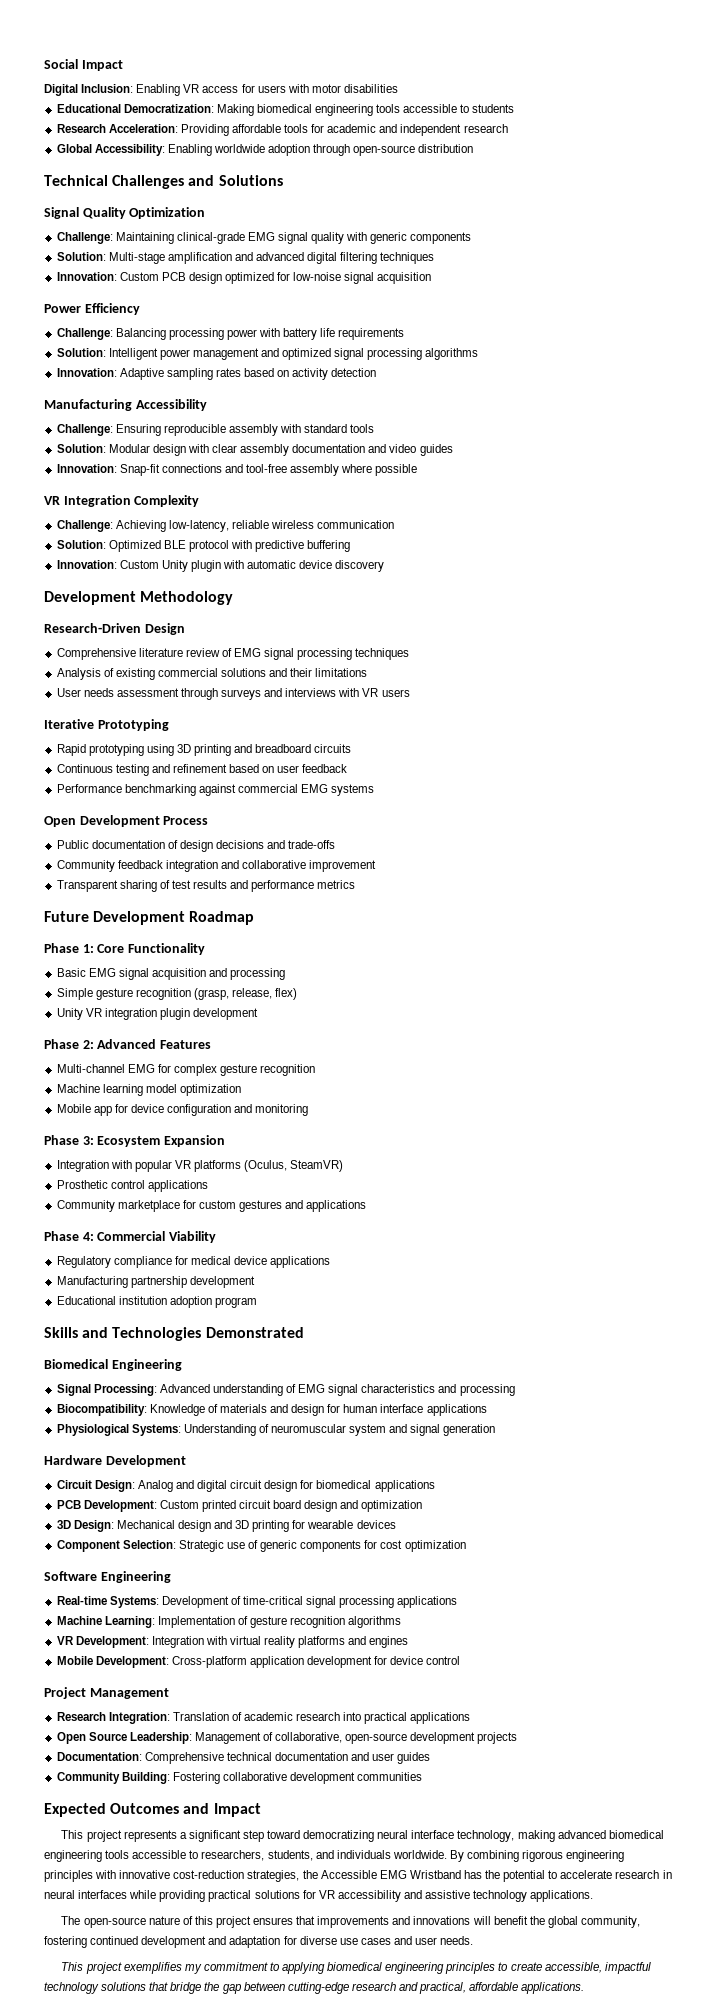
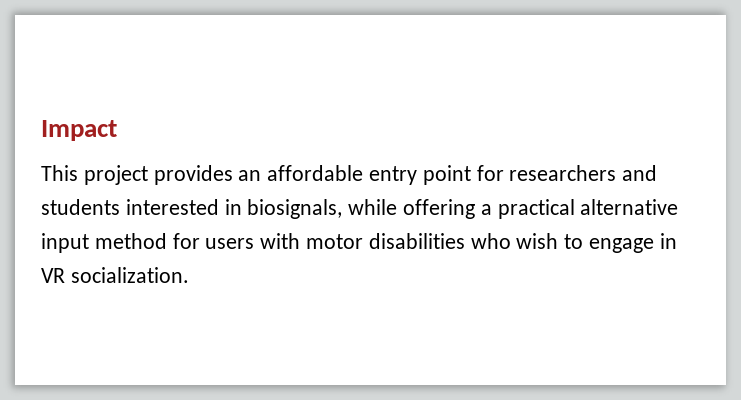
[44,59,123,71] [44,84,239,96] Social Impact // Digital Inclusion: Enabling VR access -> [41,120,117,141] [41,165,658,185] [41,199,679,219] [41,233,167,253] Impact // This project provides an affordable entry point for researchers and students interested in biosignals, while offering a practical alternative input method
[56,104,515,116] [56,124,508,136] [56,144,474,156] [44,175,283,189] [44,207,206,219] [56,232,472,244] [56,252,435,264] [56,272,432,284] [44,303,140,315] [56,328,405,340] [56,348,479,360] [56,368,377,380] [44,399,207,411] [56,424,375,436] [56,444,453,456] [56,464,418,476] [44,495,200,507] [56,520,395,532] [56,540,351,552] [56,560,385,572] [44,591,234,605] [44,623,185,635] [56,648,410,660] [56,668,368,680] [56,688,410,700] [44,719,169,731] [56,744,352,756] [56,764,348,776] [56,784,375,796] [44,815,209,827] [56,840,336,852] [56,860,377,872] [56,880,356,892] [44,911,255,925] [44,943,205,955] [56,968,286,980] [56,988,298,1000] [56,1008,259,1020] [44,1039,211,1049] [56,1064,316,1076] [56,1084,241,1096] [56,1104,309,1116] [44,1135,225,1147] [56,1160,344,1172] [56,1180,208,1192] [56,1200,367,1212] [44,1231,216,1243] [56,1256,331,1268] [56,1276,255,1288] [56,1296,257,1308] [44,1327,304,1341] [44,1359,182,1371] [56,1384,515,1396] [56,1404,487,1416] [56,1424,496,1436] [44,1455,186,1467] [56,1480,435,1492] [56,1500,423,1512] [56,1520,396,1532] [56,1540,466,1552] [44,1571,171,1583] [56,1596,458,1608] [56,1616,402,1628] [56,1636,409,1648] [56,1656,461,1668] [44,1687,169,1699] [56,1712,471,1724] [56,1732,518,1744] [56,1752,431,1764] [56,1772,423,1784] [44,1803,261,1817] [61,1830,664,1842] [44,1850,625,1862] [44,1870,672,1882] [44,1890,594,1902] [61,1916,640,1928] [44,1936,474,1948] [61,1962,651,1974] [44,1982,585,1994] // Educational Democratization: Making biomedical engineering tools accessible to students // Research Acceleration: Providing affordable tools for academic and independent research // Global Accessibility: Enabling worldwide adoption through open-source distribution // Technical Challenges and Solutions // Signal Quality Optimization // Challenge: Maintaining clinical-grade EMG signal quality with generic components // Solution: Multi-stage amplification and advanced digital filtering techniques // Innovation: Custom PCB design optimized for low-noise signal acquisition // Power Efficiency // Challenge: Balancing processing power with battery life requirements // Solution: Intelligent power management and optimized signal processing algorithms // Innovation: Adaptive sampling rates based on activity detection // Manufacturing Accessibility // Challenge: Ensuring reproducible assembly with standard tools // Solution: Modular design with clear assembly documentation and video guides // Innovation: Snap-fit connections and tool-free assembly where possible // VR Integration Complexity // Challenge: Achieving low-latency, reliable wireless communication // Solution: Optimized BLE protocol with predictive buffering // Innovation: Custom Unity plugin with automatic device discovery // Development Methodology // Research-Driven Design // Comprehensive literature review of EMG signal processing techniques // Analysis of existing commercial solutions and their limitations // User needs assessment through surveys and interviews with VR users // Iterative Prototyping // Rapid prototyping using 3D printing and breadboard circuits // Continuous testing and refinement based on user feedback // Performance benchmarking against commercial EMG systems // Open Development Process // Public documentation of design decisions and trade-offs // Community feedback integration and collaborative improvement // Transparent sharing of test results and performance metrics // Future Development Roadmap // Phase 1: Core Functionality // Basic EMG signal acquisition and processing // Simple gesture recognition (grasp, release, flex) // Unity VR integration plugin development // Phase 2: Advanced Features // Multi-channel EMG for complex gesture recognition // Machine learning model optimization // Mobile app for device configuration and monitoring // Phase 3: Ecosystem Expansion // Integration with popular VR platforms (Oculus, SteamVR) // Prosthetic control applications // Community marketplace for custom gestures and applications // Phase 4: Commercial Viability // Regulatory compliance for medical device applications // Manufacturing partnership development // Educational institution adoption program // Skills and Technologies Demonstrated // Biomedical Engineering // Signal Processing: Advanced understanding of EMG signal characteristics and processing // Biocompatibility: Knowledge of materials and design for human interface applications // Physiological Systems: Understanding of neuromuscular system and signal generation // Hardware Development // Circuit Design: Analog and digital circuit design for biomedical applications // PCB Development: Custom printed circuit board design and optimization // 3D Design: Mechanical design and 3D printing for wearable devices // Component Selection: Strategic use of generic components for cost optimization // Software Engineering // Real-time Systems: Development of time-critical signal processing applications // Machine Learning: Implementation of gesture recognition algorithms // VR Development: Integration with virtual reality platforms and engines // Mobile Development: Cross-platform application development for device control // Project Management // Research Integration: Translation of academic research into practical applications // Open Source Leadership: Management of collaborative, open-source development projects // Documentation: Comprehensive technical documentation and user guides // Community Building: Fostering collaborative development communities // Expected Outcomes and Impact // This project represents a significant step toward democratizing neural interface technology, making advanced biomedical engineering tools accessible to researchers, students, and individuals worldwide. By combining rigorous engineering principles with innovative cost-reduction strategies, the Accessible EMG Wristband has the potential to accelerate research in neural interfaces while providing practical solutions for VR accessibility and assistive technology applications. // The open-source nature of this project ensures that improvements and innovations will benefit the global community, fostering continued development and adaptation for diverse use cases and user needs. // This project exemplifies my commitment to applying biomedical engineering principles to create accessible, impactful technology solutions that bridge the gap between cutting-edge research and practical, affordable applications. -> [470,233,677,253] [41,267,189,283] who wish to engage in VR socialization.

